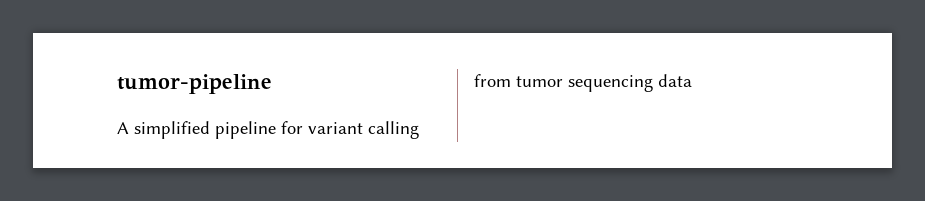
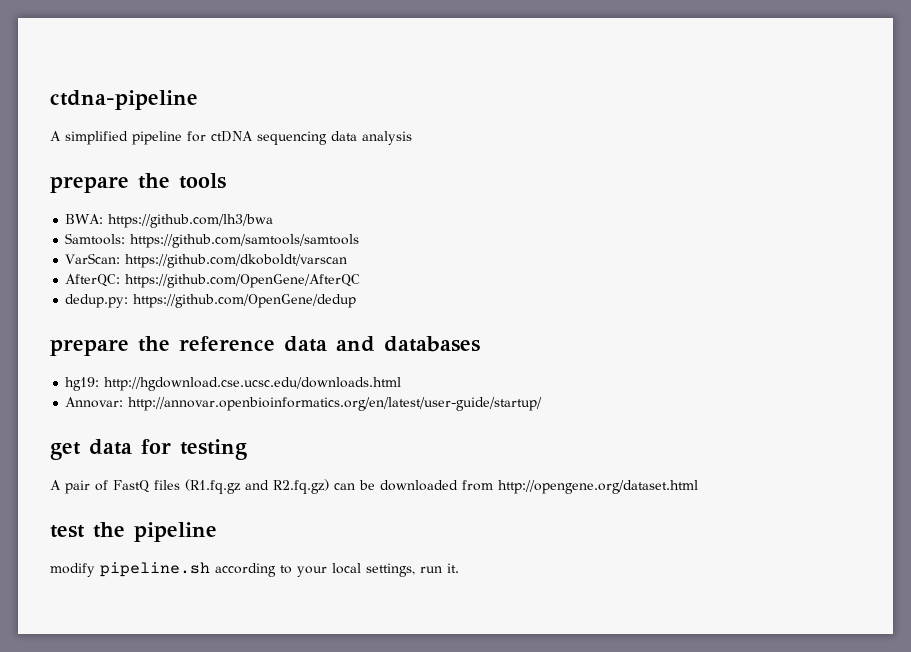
[117,74,272,94] tumor-pipeline -> [50,90,198,110] ctdna-pipeline
[308,121,419,139] [474,74,692,92] variant calling from tumor sequencing data -> [211,131,412,145] [50,173,226,193] [65,214,274,228] [65,233,360,248] [65,253,348,268] [65,274,361,288] [65,294,357,308] [50,336,480,356] [65,377,402,391] [65,397,543,411] [50,439,247,460] [50,479,698,494] [50,522,217,542] [50,562,459,577] ctDNA sequencing data analysis // prepare the tools // BWA: https://github.com/lh3/bwa // Samtools: https://github.com/samtools/samtools // VarScan: https://github.com/dkoboldt/varscan // AfterQC: https://github.com/OpenGene/AfterQC // dedup.py: https://github.com/OpenGene/dedup // prepare the reference data and databases // hg19: http://hgdownload.cse.ucsc.edu/downloads.html // Annovar: http://annovar.openbioinformatics.org/en/latest/user-guide/startup/ // get data for testing // A pair of FastQ files (R1.fq.gz and R2.fq.gz) can be downloaded from http://opengene.org/dataset.html // test the pipeline // modify pipeline.sh according to your local settings, run it.

